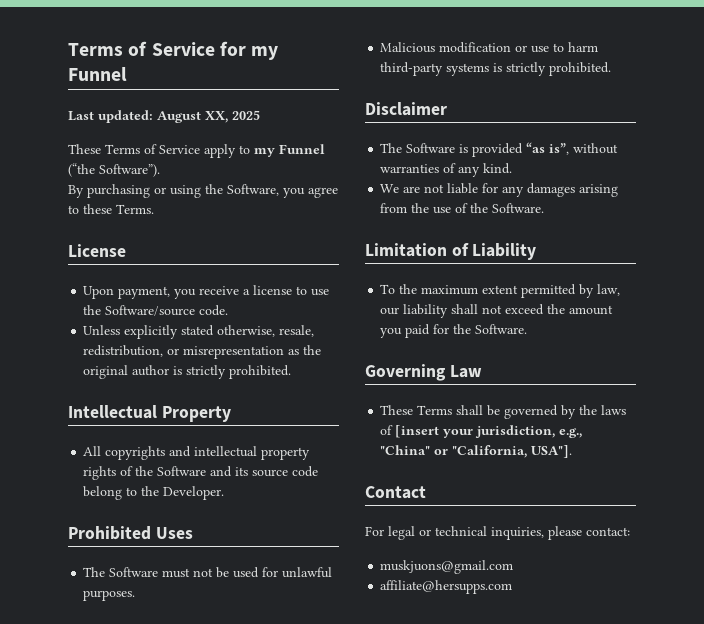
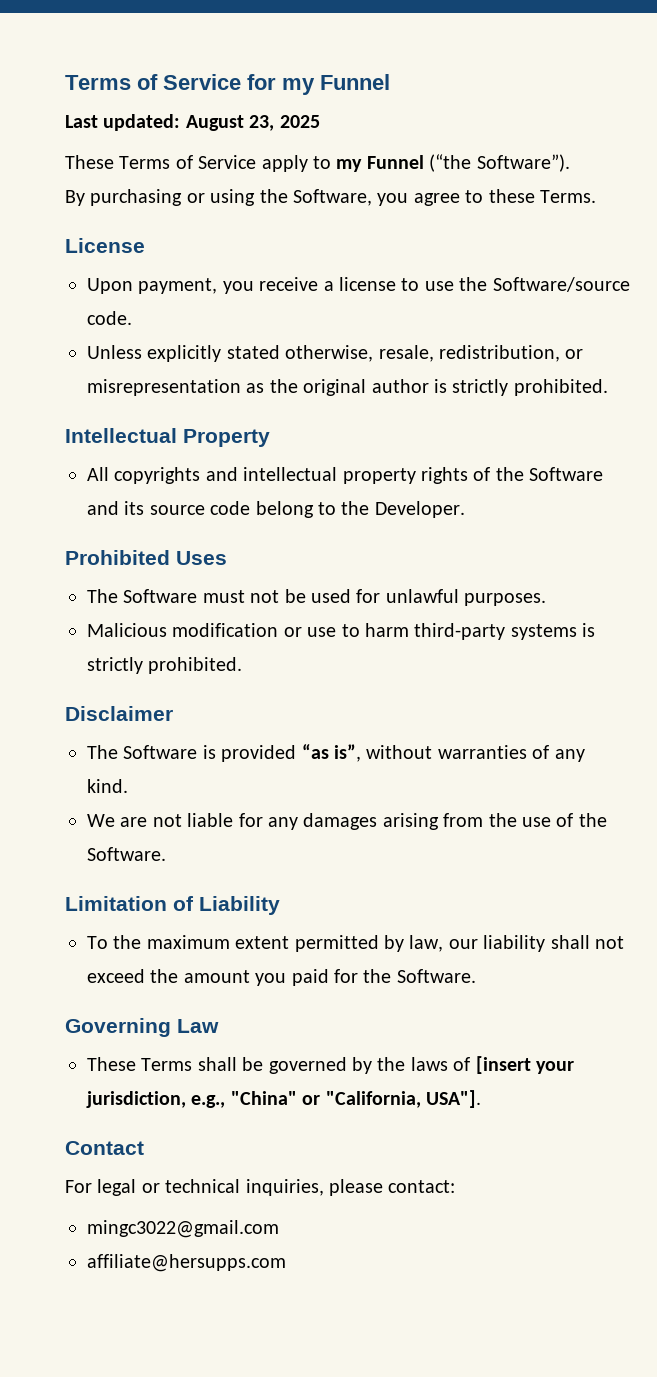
[205,111,228,123] XX, -> [249,115,275,131] 23,
[380,560,514,574] muskjuons@gmail.com -> [87,1220,279,1238] mingc3022@gmail.com

